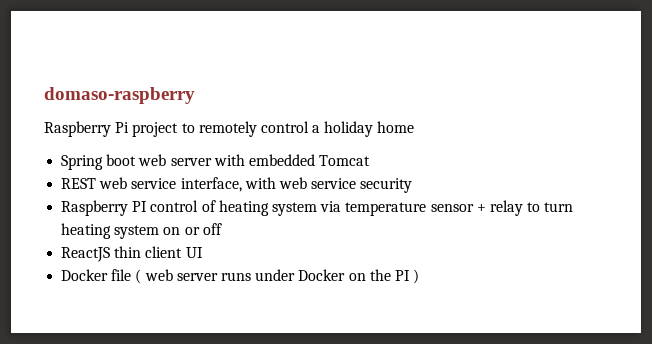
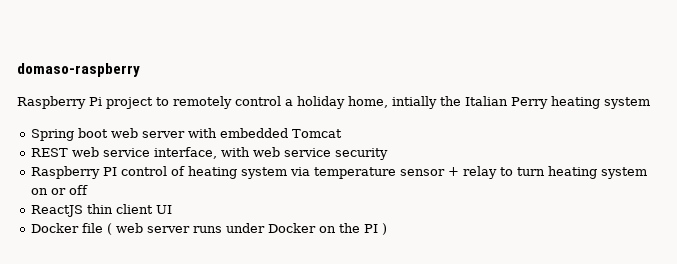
[377,121,415,133] home -> [348,96,650,109] home, intially the Italian Perry heating system

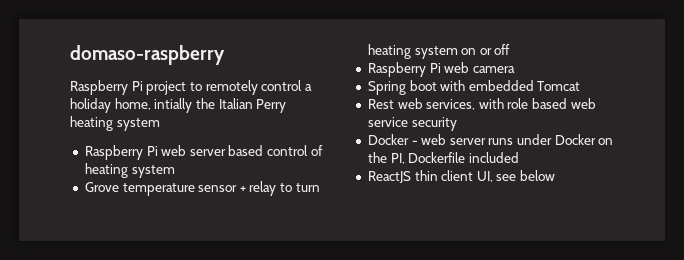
[30,128,342,141] [30,147,388,160] [30,166,117,179] Spring boot web server with embedded Tomcat // REST web service interface, with web service security // Raspberry PI -> [84,145,264,160] Raspberry Pi web server based
[289,167,310,176] via -> [84,182,119,192] // Grove
[30,204,172,217] [30,223,112,235] ReactJS thin client UI // Docker file ( -> [367,62,515,77] [367,80,581,95] [367,98,596,110] [367,117,457,131] [367,134,418,145] Raspberry Pi web camera // Spring boot with embedded Tomcat // Rest web services, with role based web service security // Docker -
[363,223,387,235] PI ) -> [390,152,519,164] [367,170,556,183] PI, Dockerfile included // ReactJS thin client UI, see below

